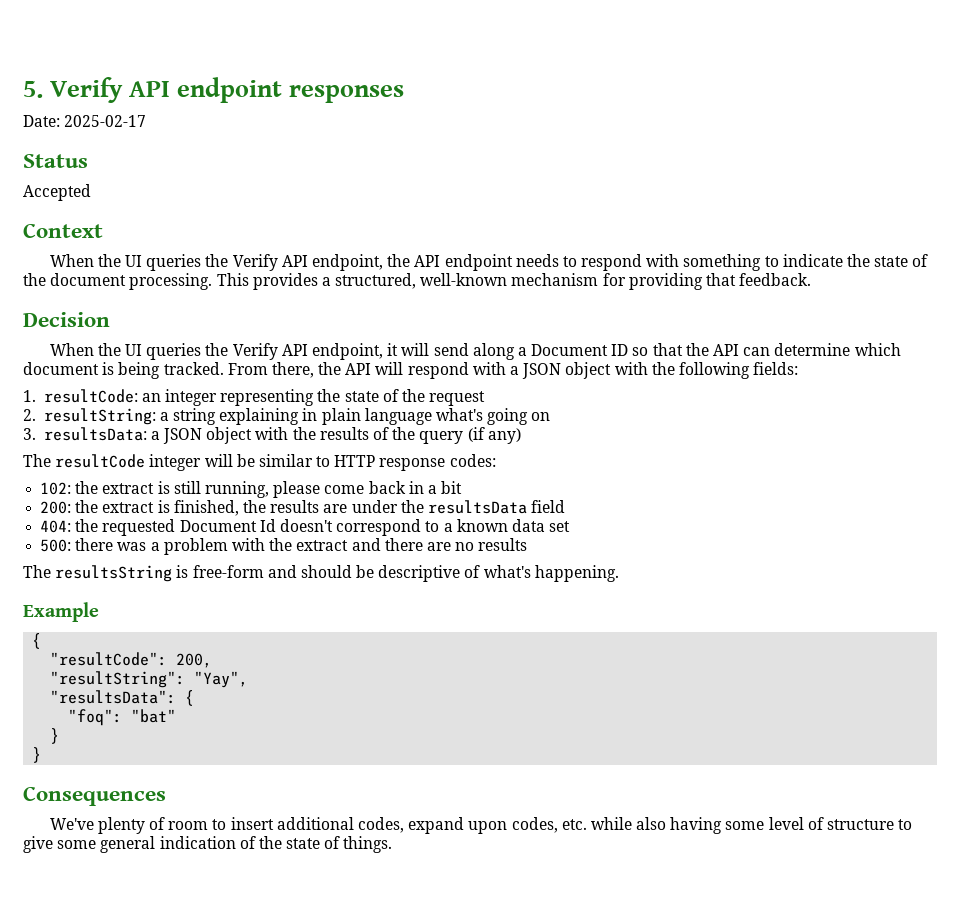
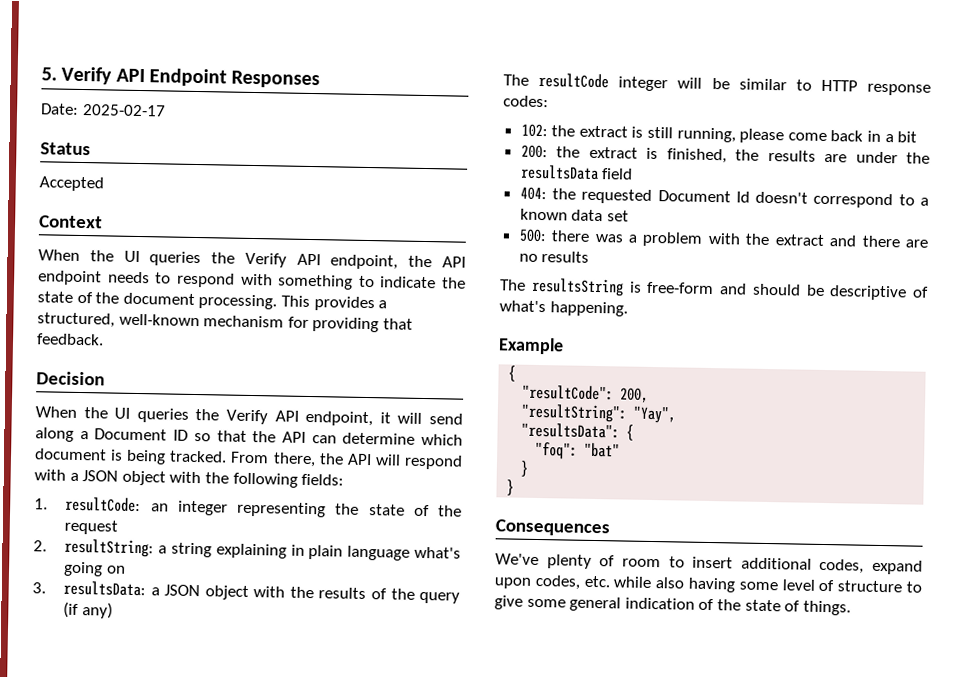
[177,77,404,103] endpoint responses -> [148,68,321,89] Endpoint Responses

